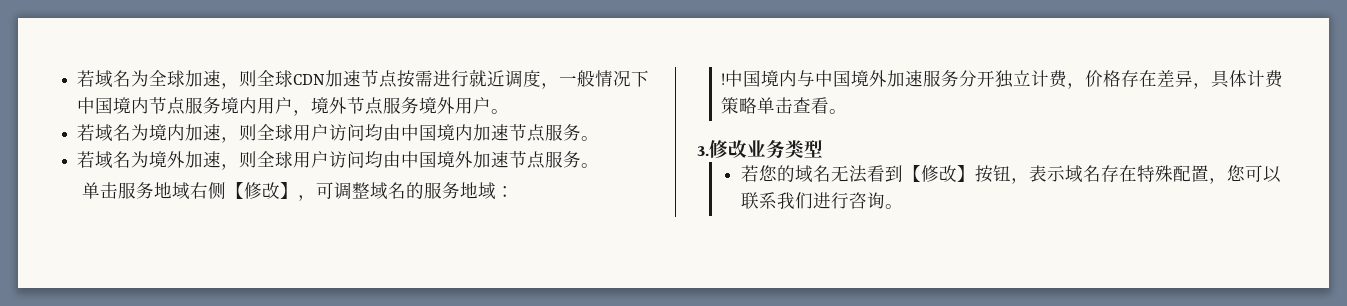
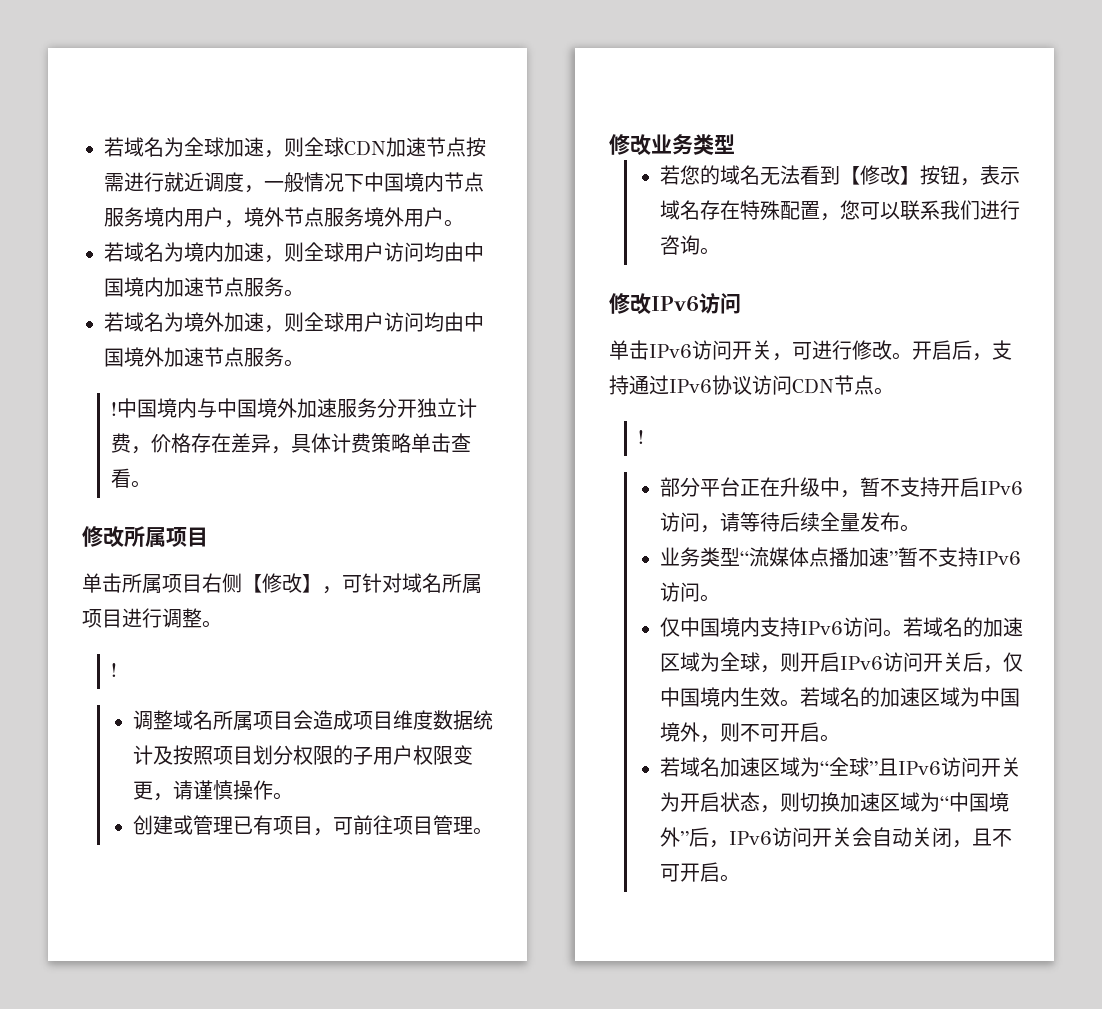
[82,182,515,201] // 单击服务地域右侧【修改】，可调整域名的服务地域： -> (304, 363) none
[697,146,709,156] 3. -> [82,526,208,547] [82,573,482,594] [82,608,222,628] [111,663,118,677] [133,710,494,731] [133,745,474,765] [133,780,294,801] [133,815,494,836] 修改所属项目 // 单击所属项目右侧【修改】，可针对域名所属项目进行调整。 // ! // 调整域名所属项目会造成项目维度数据统计及按照项目划分权限的子用户权限变更，请谨慎操作。 // 创建或管理已有项目，可前往项目管理。 //
(903, 206) none -> [609,293,741,314] [609,340,1012,361] [609,375,894,395] [638,430,645,444] [660,477,1024,498] [660,512,921,533] [660,547,1022,567] [660,582,721,602] [660,617,1024,637] [660,652,1024,673] [660,687,1021,707] [660,722,841,743] [660,757,1022,777] [660,792,1010,813] [660,827,1013,848] [660,862,741,882] // 修改IPv6访问 // 单击IPv6访问开关，可进行修改。开启后，支持通过IPv6协议访问CDN节点。 // ! // 部分平台正在升级中，暂不支持开启IPv6访问，请等待后续全量发布。 // 业务类型“流媒体点播加速”暂不支持IPv6访问。 // 仅中国境内支持IPv6访问。若域名的加速区域为全球，则开启IPv6访问开关后，仅中国境内生效。若域名的加速区域为中国境外，则不可开启。 // 若域名加速区域为“全球”且IPv6访问开关为开启状态，则切换加速区域为“中国境外”后，IPv6访问开关会自动关闭，且不可开启。

